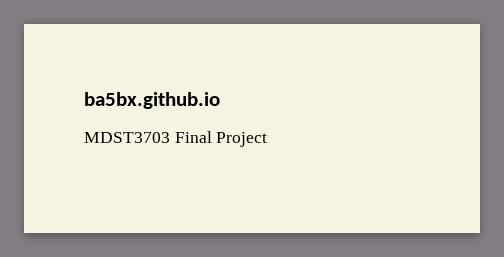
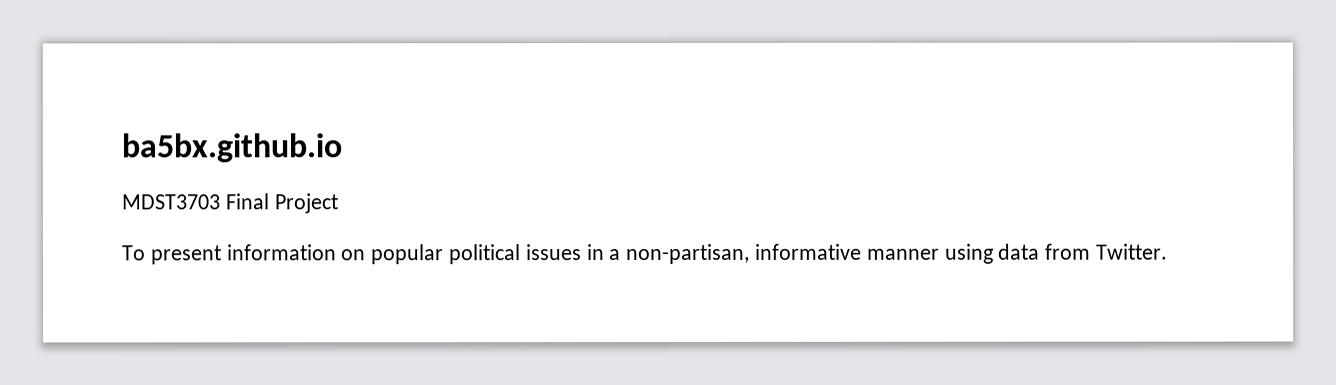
(268, 139) none -> [122,243,1169,265] // To present information on popular political issues in a non-partisan, informative manner using data from Twitter.

